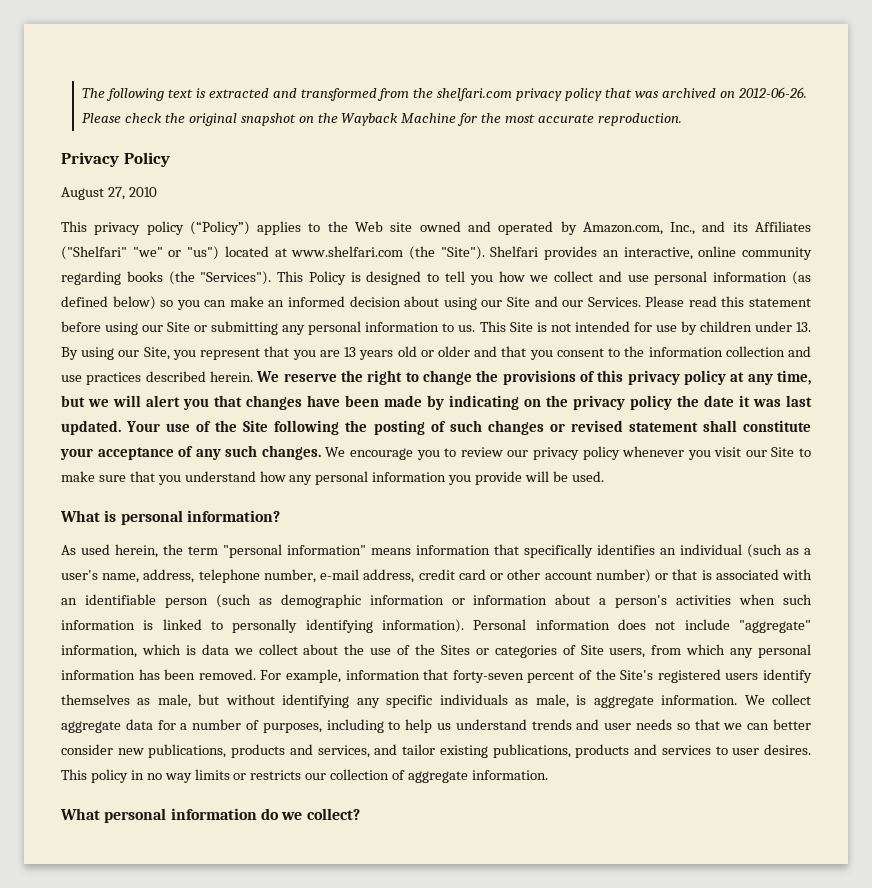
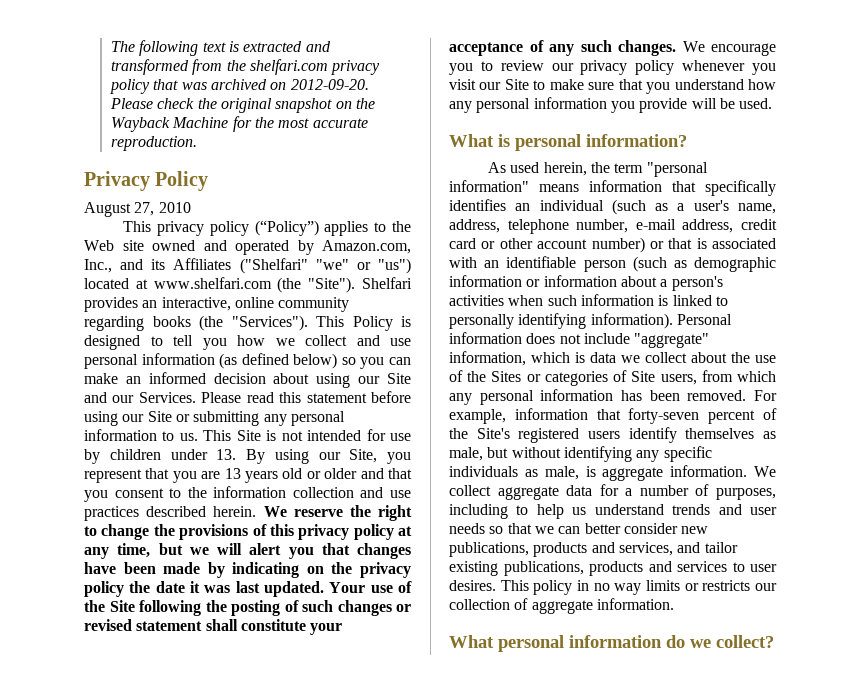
[737,87,807,98] 2012-06-26. -> [290,79,369,90] 2012-09-20.

